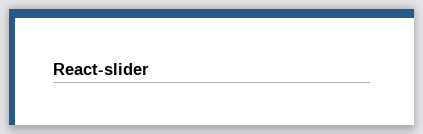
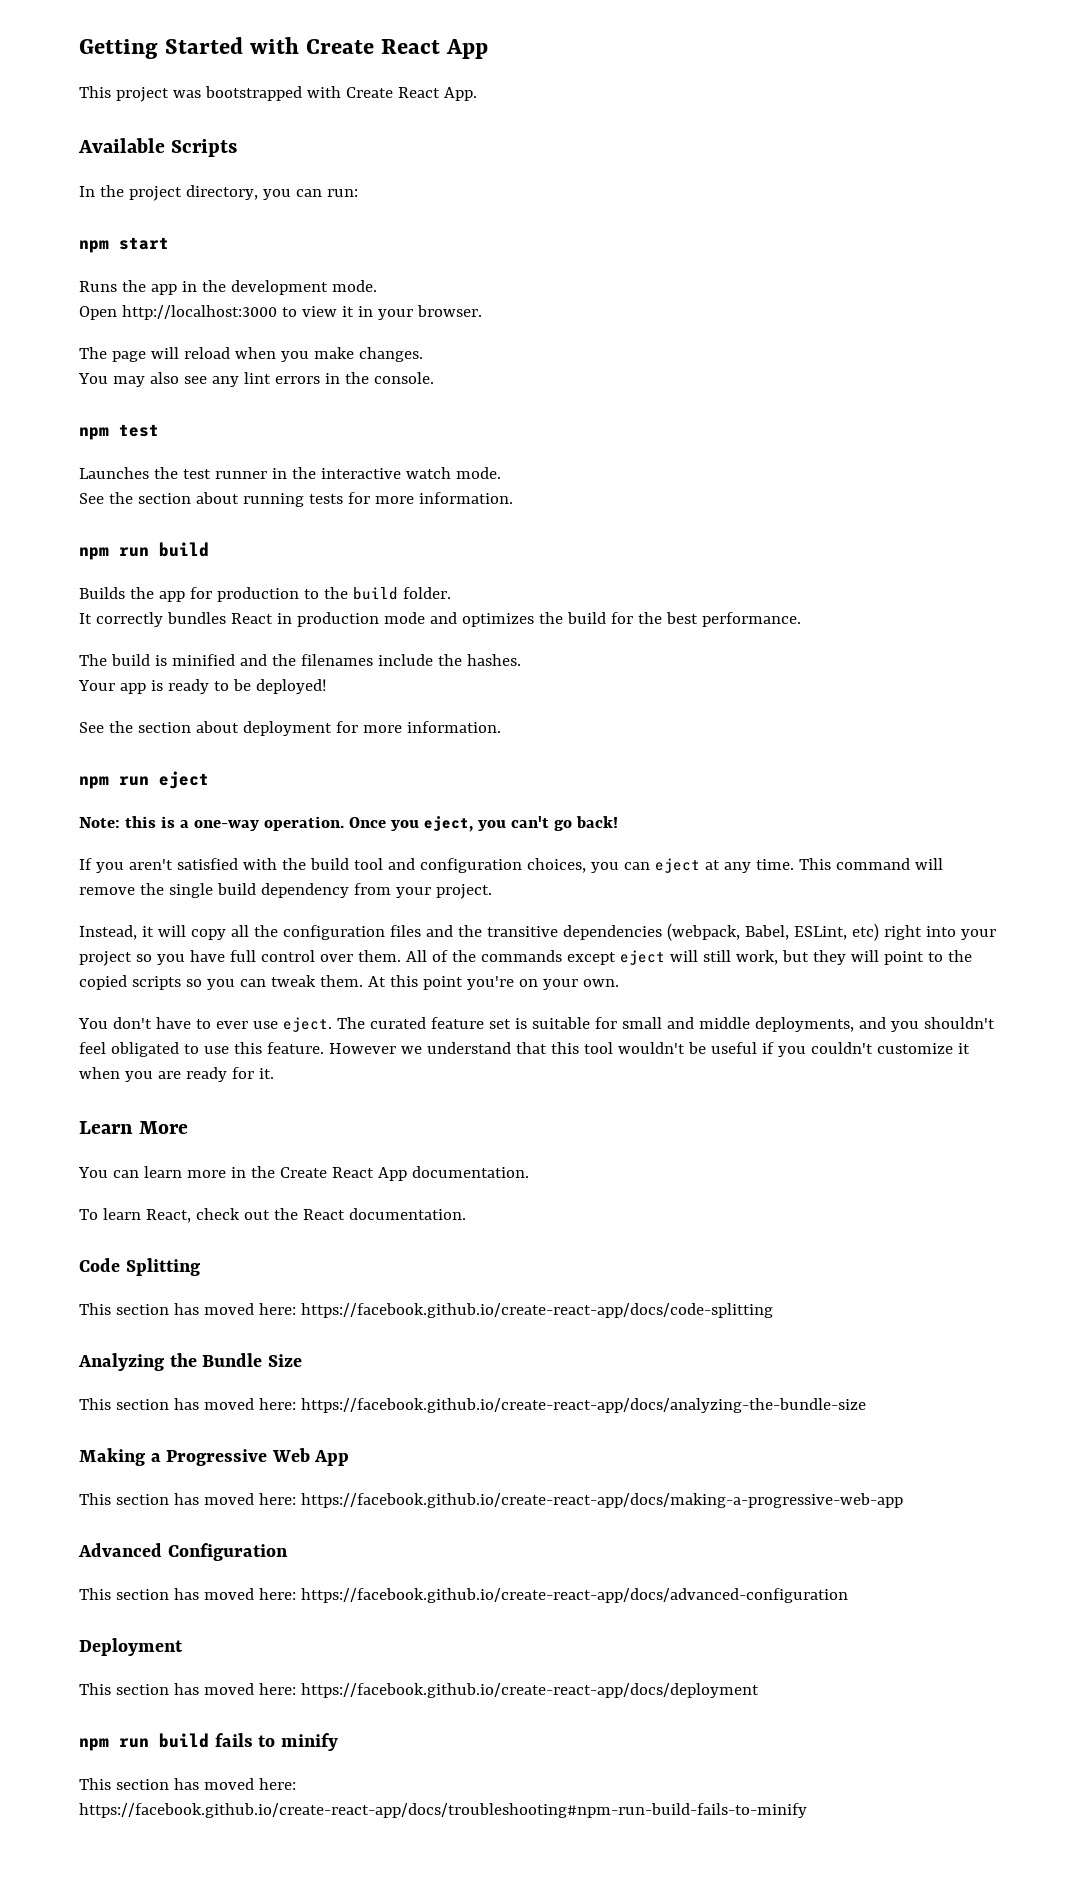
[53,63,149,75] React-slider -> [79,37,489,59] [79,86,477,102] [78,138,238,157] [79,185,358,201] [79,237,169,253] [79,280,377,295] [79,305,482,320] [79,347,423,362] [78,372,434,387] [79,424,159,440] [79,467,501,479] [79,492,513,507] [79,542,209,560] [79,587,451,602] [79,612,801,627] [79,654,521,666] [78,679,327,694] [79,721,501,736] [79,771,209,789] [79,816,618,832] [79,858,943,873] [79,883,492,899] [79,923,996,941] [79,950,972,966] [79,975,619,990] [78,1017,995,1032] [79,1042,970,1057] [79,1067,274,1082] [79,1121,189,1134] [78,1166,529,1181] [79,1208,466,1223] [79,1258,200,1276] [79,1303,773,1318] [78,1353,302,1371] [79,1398,866,1413] [79,1448,350,1466] [79,1493,903,1508] [78,1543,288,1561] [79,1588,848,1603] [79,1638,183,1656] [79,1683,759,1698] [79,1733,338,1751] [79,1778,296,1790] [79,1803,807,1818] Getting Started with Create React App // This project was bootstrapped with Create React App. // Available Scripts // In the project directory, you can run: // npm start // Runs the app in the development mode. // Open http://localhost:3000 to view it in your browser. // The page will reload when you make changes. // You may also see any lint errors in the console. // npm test // Launches the test runner in the interactive watch mode. // See the section about running tests for more information. // npm run build // Builds the app for production to the build folder. // It correctly bundles React in production mode and optimizes the build for the best performance. // The build is minified and the filenames include the hashes. // Your app is ready to be deployed! // See the section about deployment for more information. // npm run eject // Note: this is a one-way operation. Once you eject, you can't go back! // If you aren't satisfied with the build tool and configuration choices, you can eject at any time. This command will remove the single build dependency from your project. // Instead, it will copy all the configuration files and the transitive dependencies (webpack, Babel, ESLint, etc) right into your project so you have full control over them. All of the commands except eject will still work, but they will point to the copied scripts so you can tweak them. At this point you're on your own. // You don't have to ever use eject. The curated feature set is suitable for small and middle deployments, and you shouldn't feel obligated to use this feature. However we understand that this tool wouldn't be useful if you couldn't customize it when you are ready for it. // Learn More // You can learn more in the Create React App documentation. // To learn React, check out the React documentation. // Code Splitting // This section has moved here: https://facebook.github.io/create-react-app/docs/code-splitting // Analyzing the Bundle Size // This section has moved here: https://facebook.github.io/create-react-app/docs/analyzing-the-bundle-size // Making a Progressive Web App // This section has moved here: https://facebook.github.io/create-react-app/docs/making-a-progressive-web-app // Advanced Configuration // This section has moved here: https://facebook.github.io/create-react-app/docs/advanced-configuration // Deployment // This section has moved here: https://facebook.github.io/create-react-app/docs/deployment // npm run build fails to minify // This section has moved here: https://facebook.github.io/create-react-app/docs/troubleshooting#npm-run-build-fails-to-minify

